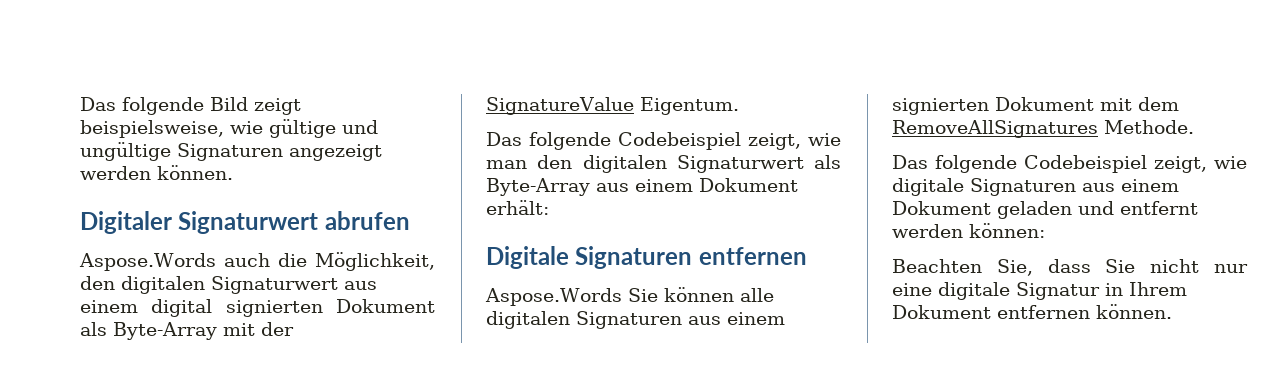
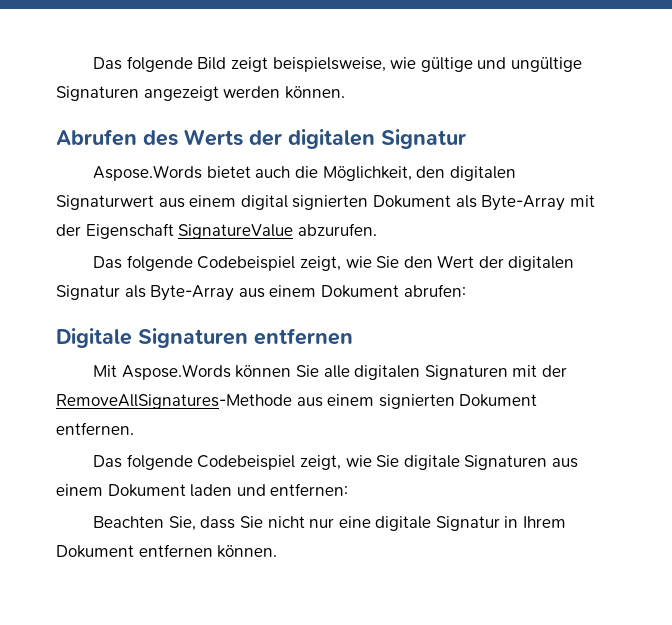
[80,211,410,234] [79,253,216,271] Digitaler Signaturwert abrufen // Aspose.Words -> [56,129,466,149] [93,165,251,181] Abrufen des Werts der digitalen Signatur // Aspose.Words bietet
[486,97,739,115] [486,132,841,150] [486,155,804,173] SignatureValue Eigentum. // Das folgende Codebeispiel zeigt, wie man den digitalen Signaturwert -> [85,223,377,239] [93,255,575,271] [56,285,120,300] Eigenschaft SignatureValue abzurufen. // Das folgende Codebeispiel zeigt, wie Sie den Wert der digitalen Signatur
[486,200,549,215] erhält: -> [403,284,466,297] abrufen:
[485,287,774,306] [486,311,785,329] [892,97,1179,115] [892,120,1194,138] [892,155,1247,173] Aspose.Words Sie können alle digitalen Signaturen aus einem signierten Dokument mit dem RemoveAllSignatures Methode. // Das folgende Codebeispiel zeigt, wie -> [93,364,567,380] [56,394,538,409] [56,422,134,435] [93,454,400,470] Mit Aspose.Words können Sie alle digitalen Signaturen mit der RemoveAllSignatures-Methode aus einem signierten Dokument entfernen. // Das folgende Codebeispiel zeigt, wie Sie
[997,201,1198,219] [892,223,1045,238] geladen und entfernt werden können: -> [190,483,349,497] laden und entfernen:

